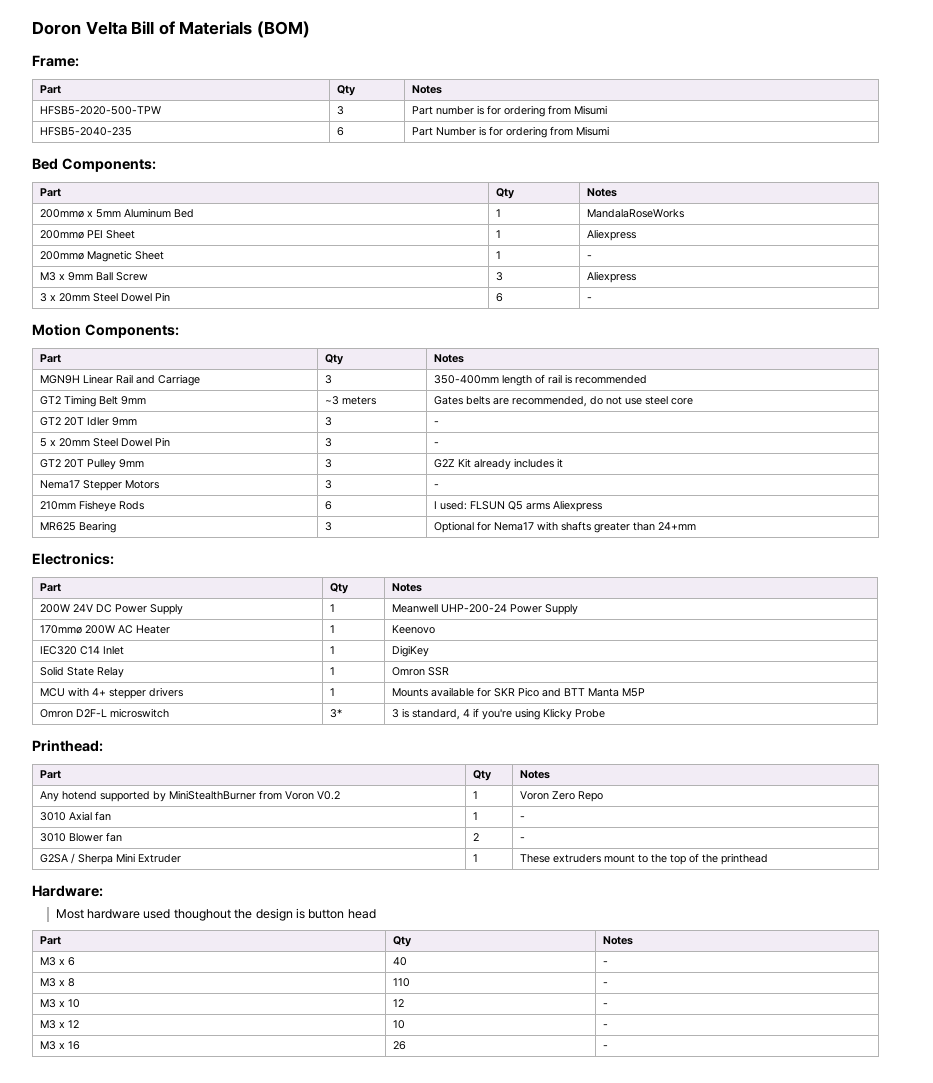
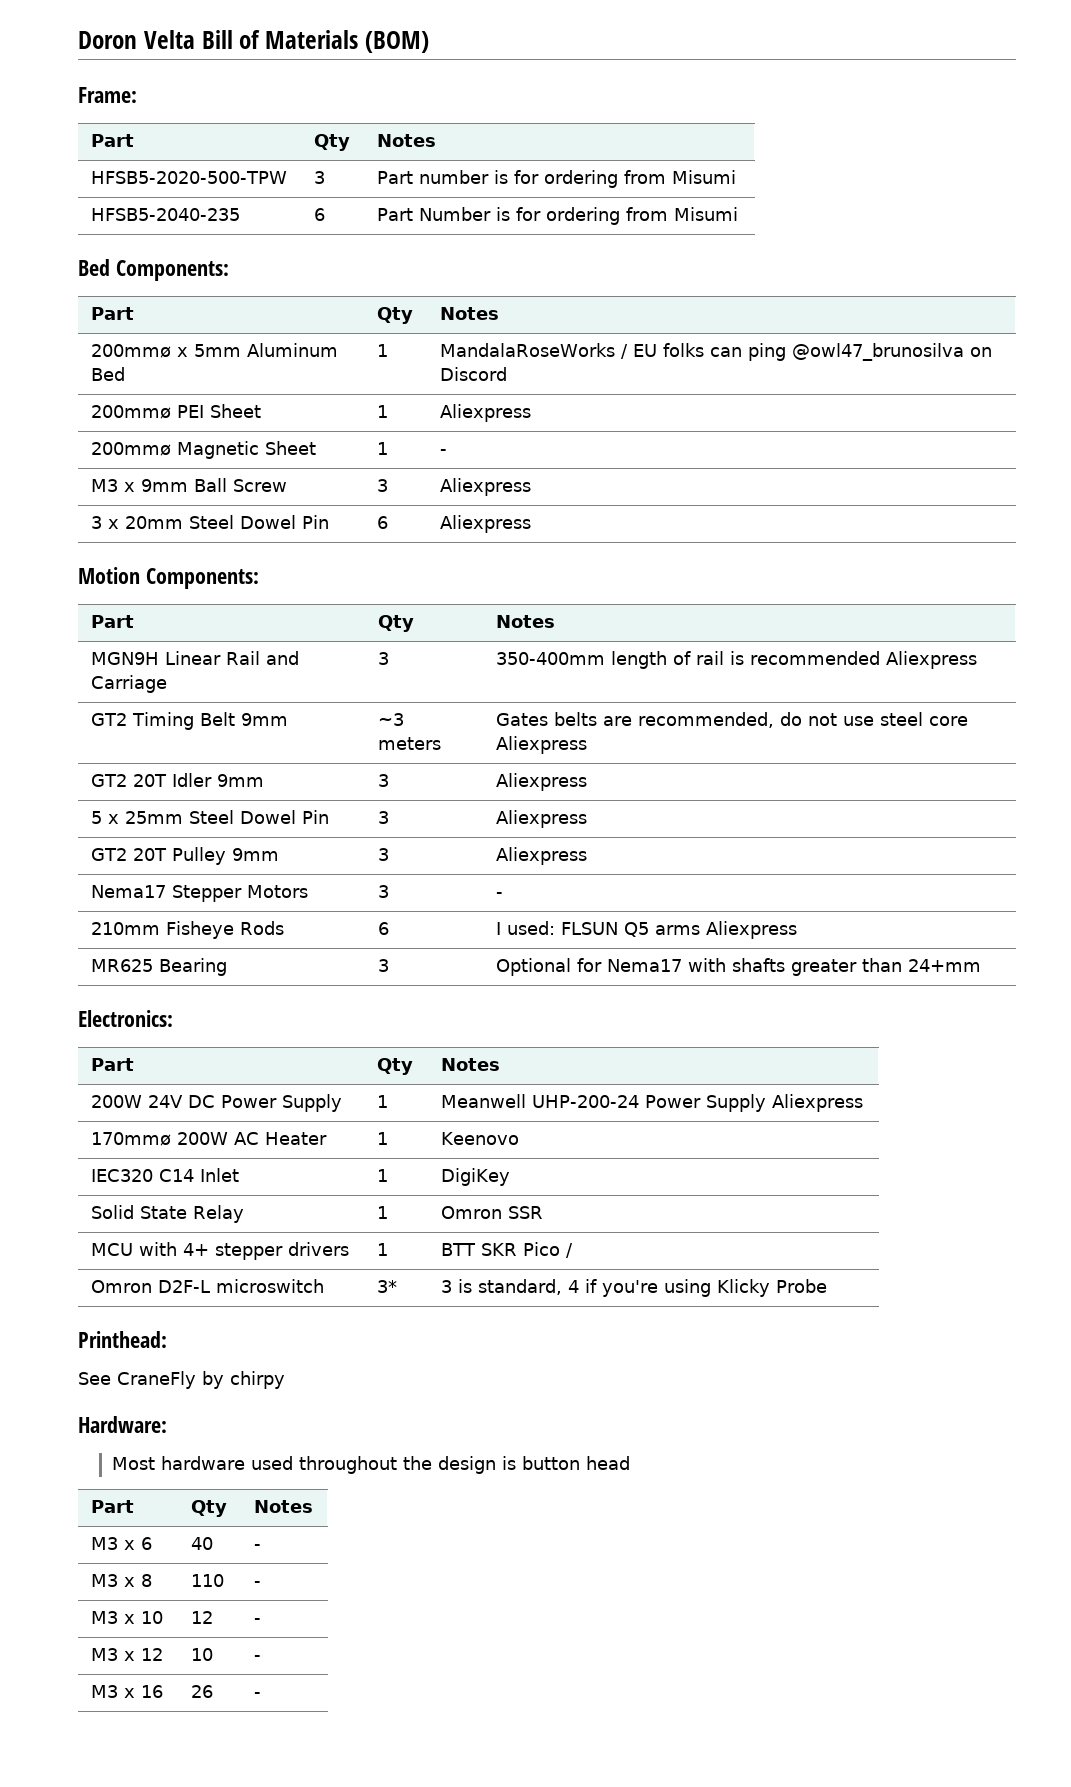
(684, 213) none -> [621,343,993,361] [440,367,508,381] / EU folks can ping @owl47_brunosilva on Discord
[586,297,592,301] - -> [440,515,532,533] Aliexpress
(647, 379) none -> [886,651,978,669] Aliexpress
(693, 401) none -> [496,736,588,754] Aliexpress
[433,421,439,425] - -> [496,773,588,791] Aliexpress
[58,438,90,447] 20mm -> [125,811,184,824] 25mm
[433,442,439,446] - -> [496,810,588,828] Aliexpress
[433,458,563,470] G2Z Kit already includes it -> [496,847,588,865] Aliexpress
(578, 609) none -> [772,1094,864,1112] Aliexpress
[391,687,645,697] Mounts available for SKR Pico and BTT Manta M5P -> [441,1242,574,1258] BTT SKR Pico /
[39,770,61,779] [472,770,492,781] [519,770,550,779] [39,790,340,802] [472,791,478,799] [519,791,603,802] [39,811,111,821] [472,812,478,820] [519,816,525,820] [39,832,122,842] [472,833,479,841] [519,837,525,841] [39,853,181,865] [472,854,478,862] [519,853,768,865] // Part | Qty | Notes // Any hotend supported by MiniStealthBurner from Voron V0.2 | 1 | Voron Zero Repo // 3010 Axial fan | 1 | - // 3010 Blower fan | 2 | - // G2SA / Sherpa Mini Extruder | 1 | These extruders mount to the top of the printhead -> [78,1371,285,1389] // See CraneFly by chirpy
[173,909,231,921] thoughout -> [298,1456,397,1474] throughout

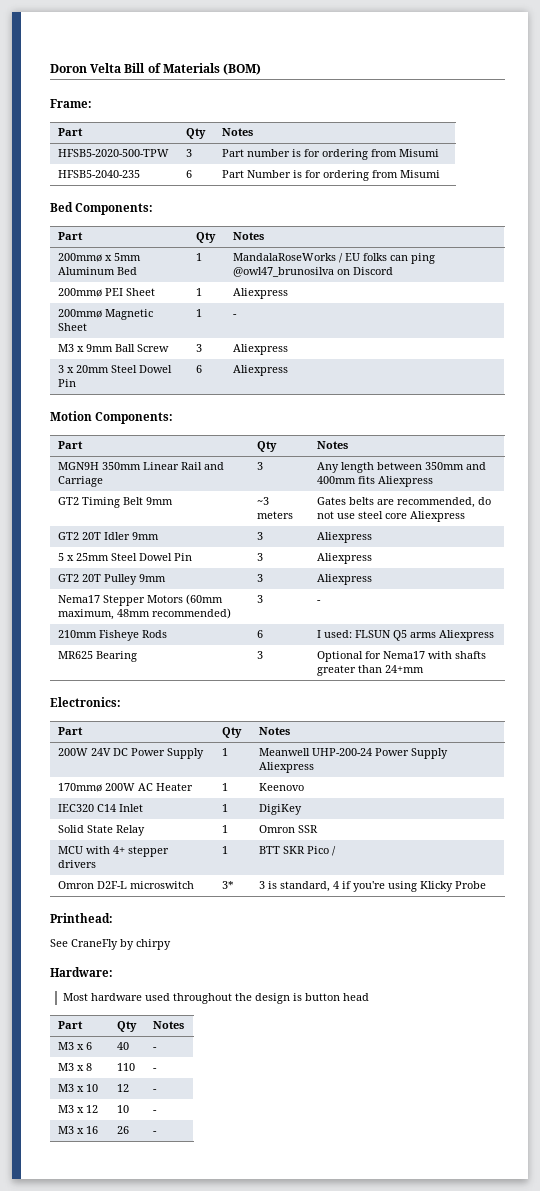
(160, 658) none -> [102,462,142,470] 350mm
[496,651,881,669] 350-400mm length of rail is recommended -> [317,462,487,473] [317,476,376,484] Any length between 350mm and 400mm fits
(309, 891) none -> [186,594,224,605] [58,608,232,620] (60mm maximum, 48mm recommended)

